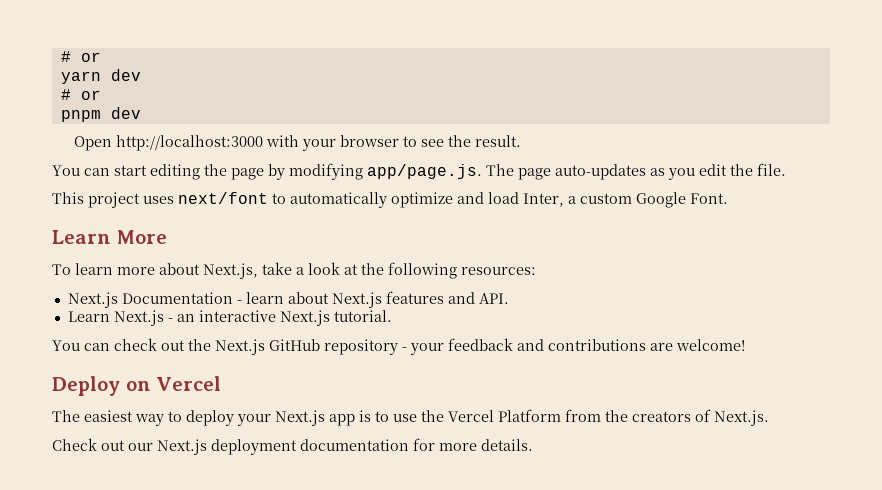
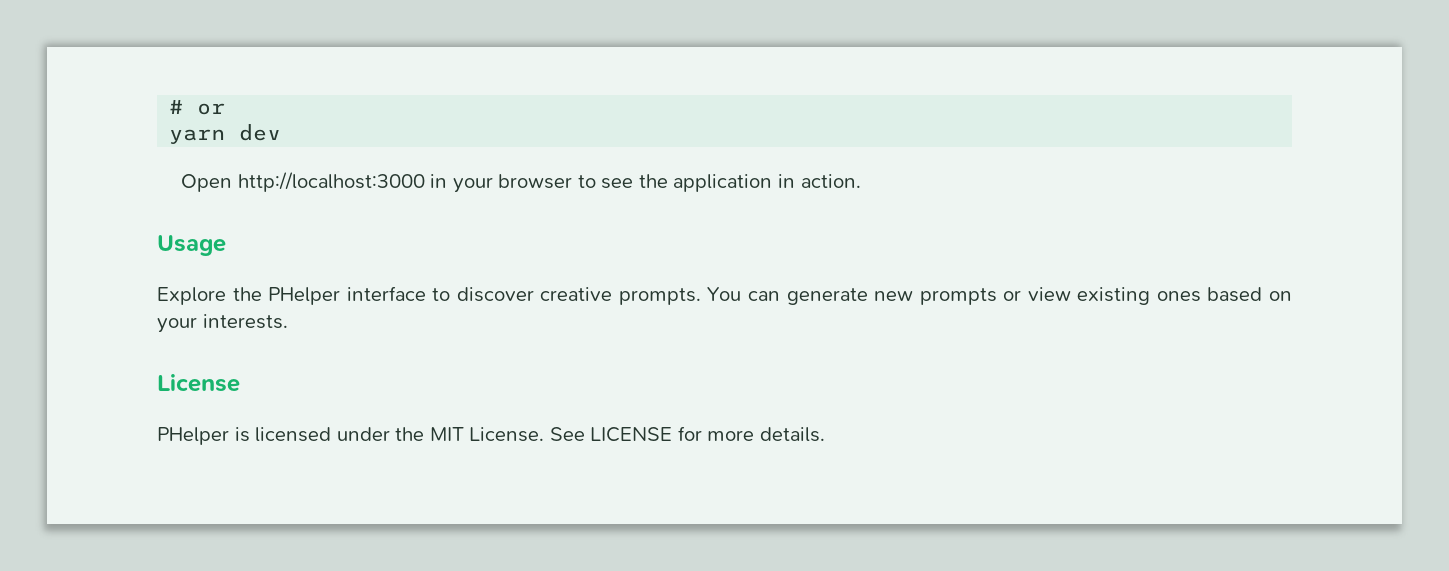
[60,89,101,100] [60,107,141,122] // # or // pnpm dev -> (282, 132) none
[266,135,300,147] with -> [430,174,448,188] in
[475,135,522,147] [52,163,786,180] [52,192,728,208] [52,230,167,244] [52,262,536,279] [67,291,509,308] [67,310,392,326] [52,338,745,355] [52,376,222,396] [52,409,769,426] [52,438,409,455] result. // You can start editing the page by modifying app/page.js. The page auto-updates as you edit the file. // This project uses next/font to automatically optimize and load Inter, a custom Google Font. // Learn More // To learn more about Next.js, take a look at the following resources: // Next.js Documentation - learn about Next.js features and API. // Learn Next.js - an interactive Next.js tutorial. // You can check out the Next.js GitHub repository - your feedback and contributions are welcome! // Deploy on Vercel // The easiest way to deploy your Next.js app is to use the Vercel Platform from the creators of Next.js. // Check out our Next.js deployment documentation -> [673,174,861,192] [157,235,226,256] [157,286,1292,305] [157,314,288,333] [157,374,240,392] [157,427,673,445] application in action. // Usage // Explore the PHelper interface to discover creative prompts. You can generate new prompts or view existing ones based on your interests. // License // PHelper is licensed under the MIT License. See LICENSE

